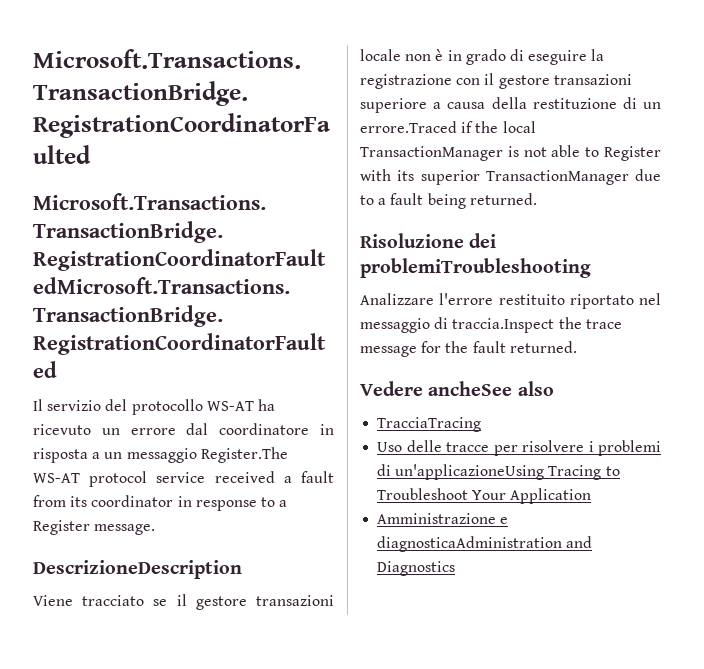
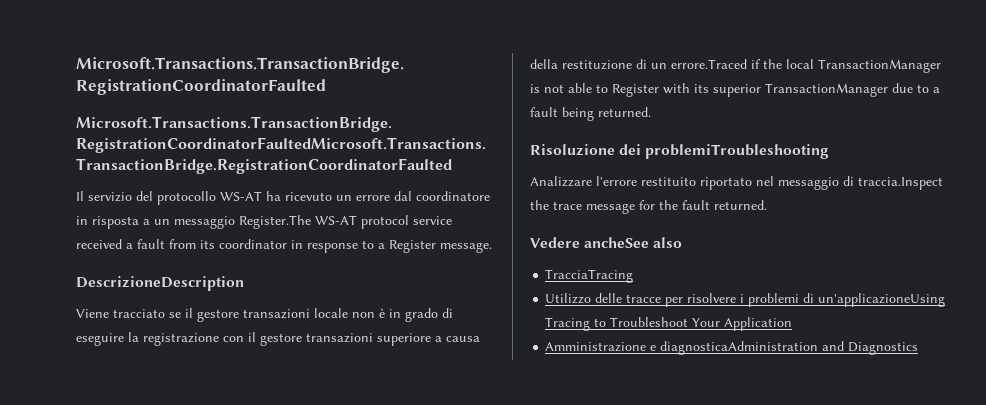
[377,442,403,452] Uso -> [545,293,592,304] Utilizzo

